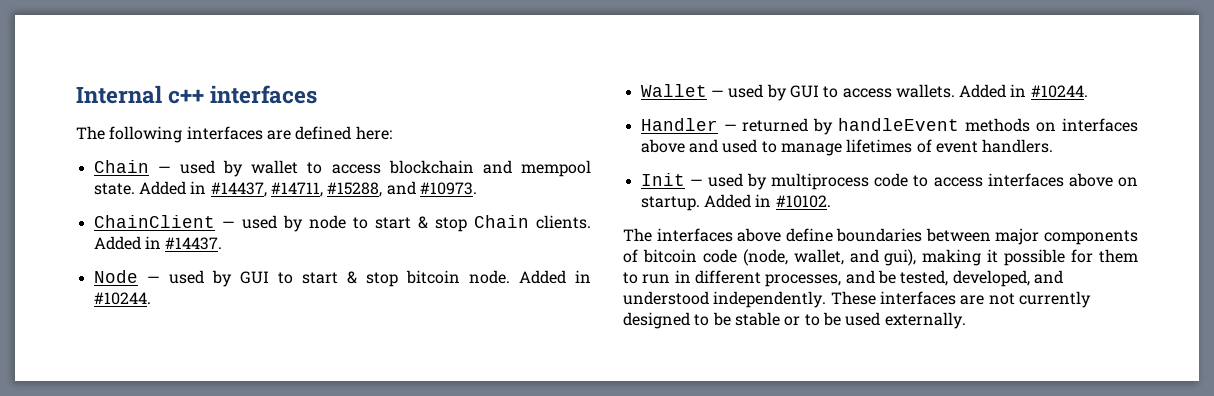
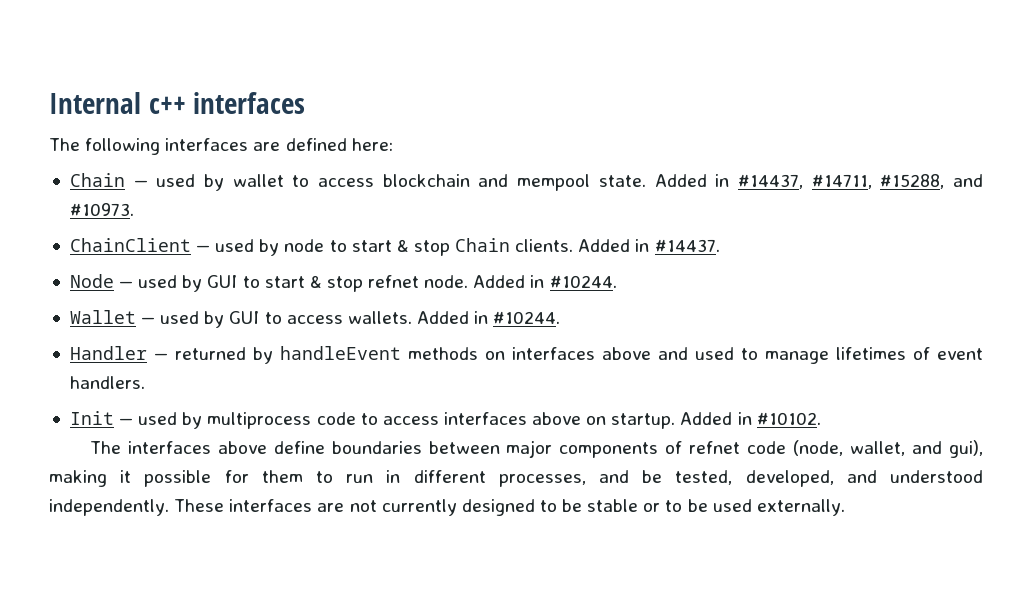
[405,270,460,284] bitcoin -> [368,275,420,288] refnet
[642,249,697,263] bitcoin -> [689,441,741,454] refnet

